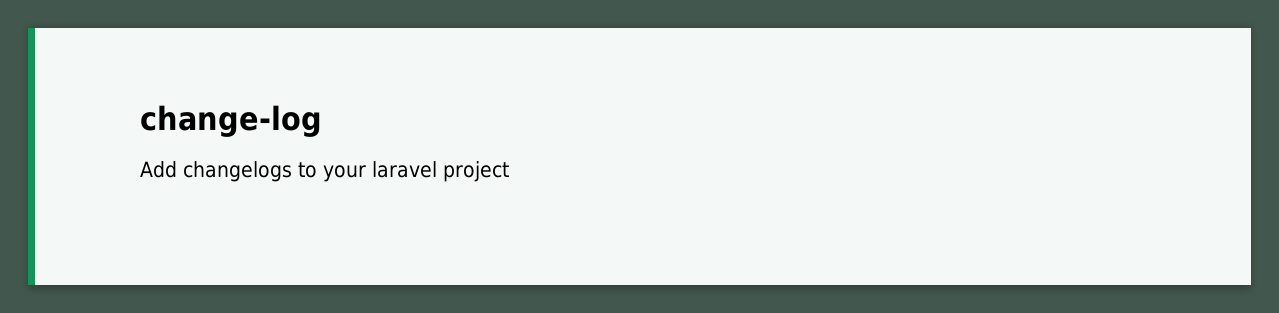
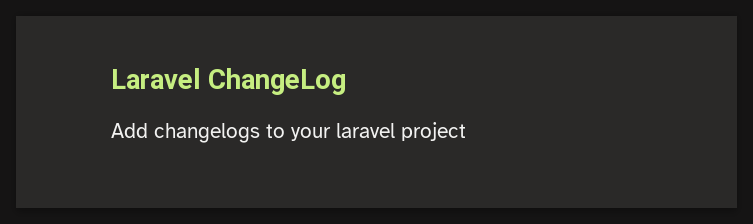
[140,105,322,137] change-log -> [111,68,347,95] Laravel ChangeLog

